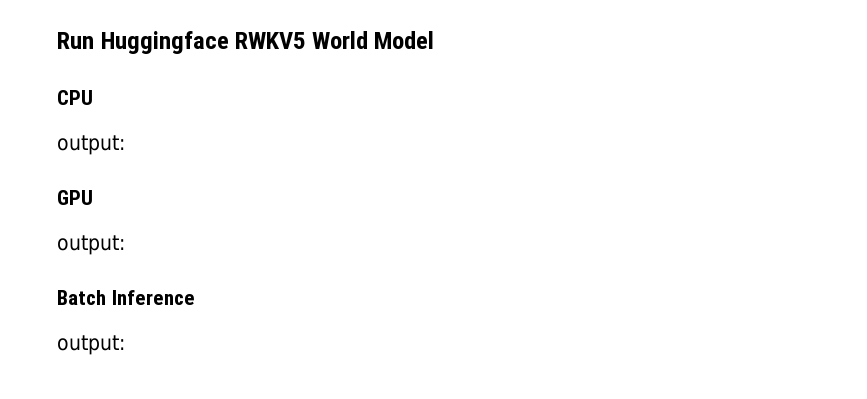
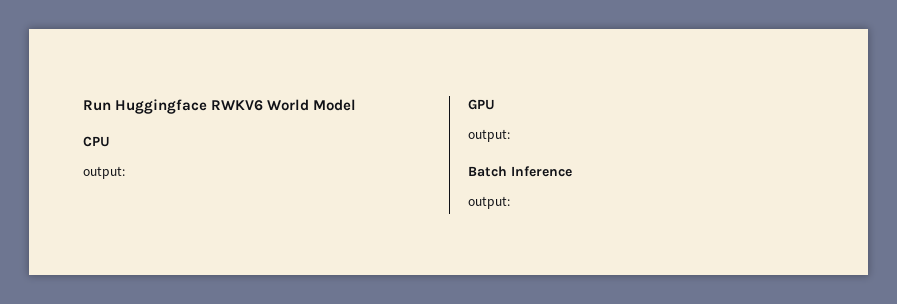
[235,32,306,49] RWKV5 -> [211,100,264,111] RWKV6

